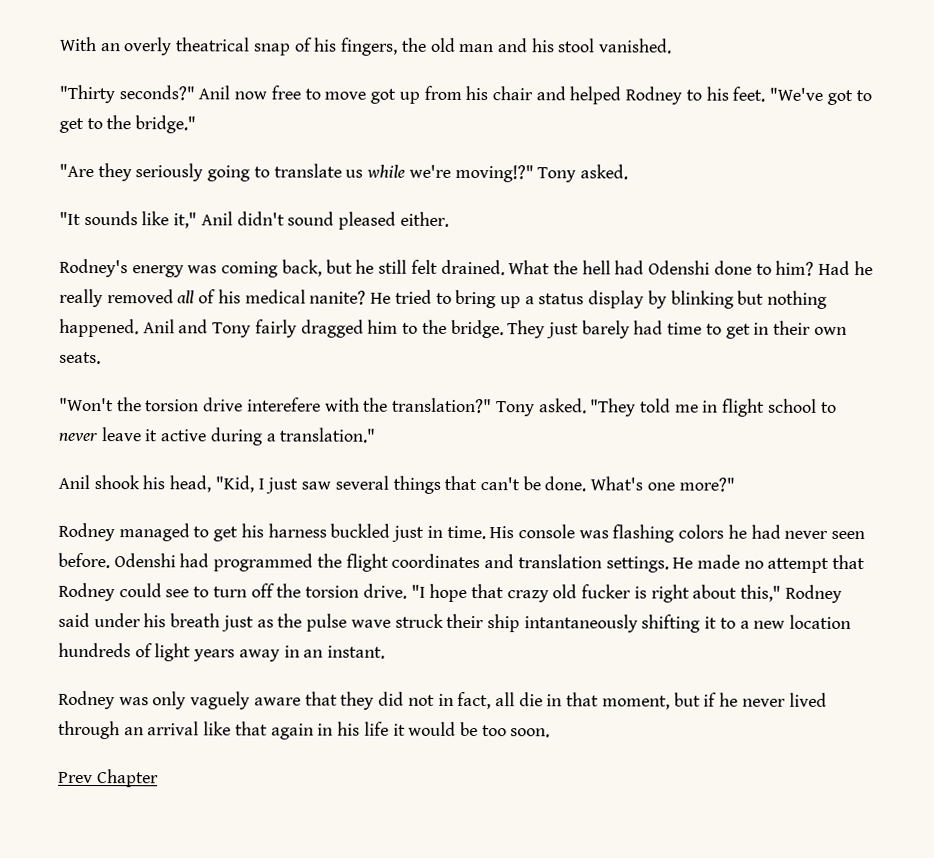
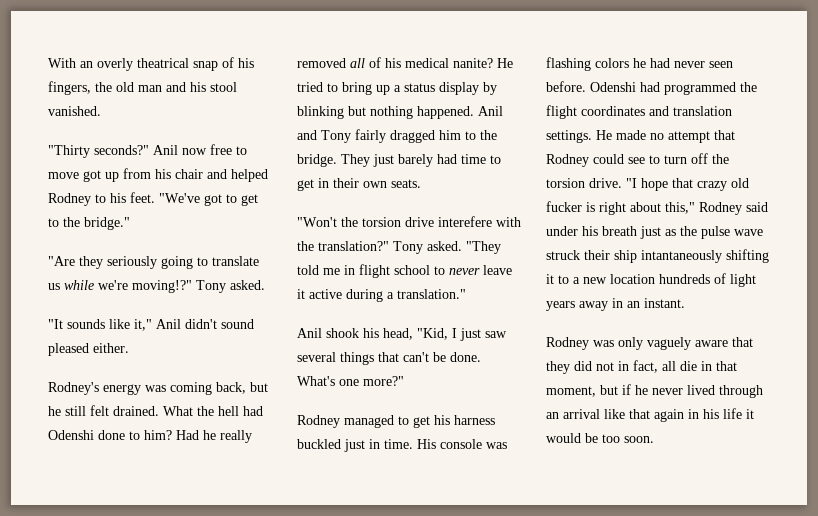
[58,769,159,788] // Prev Chapter -> (654, 439) none

